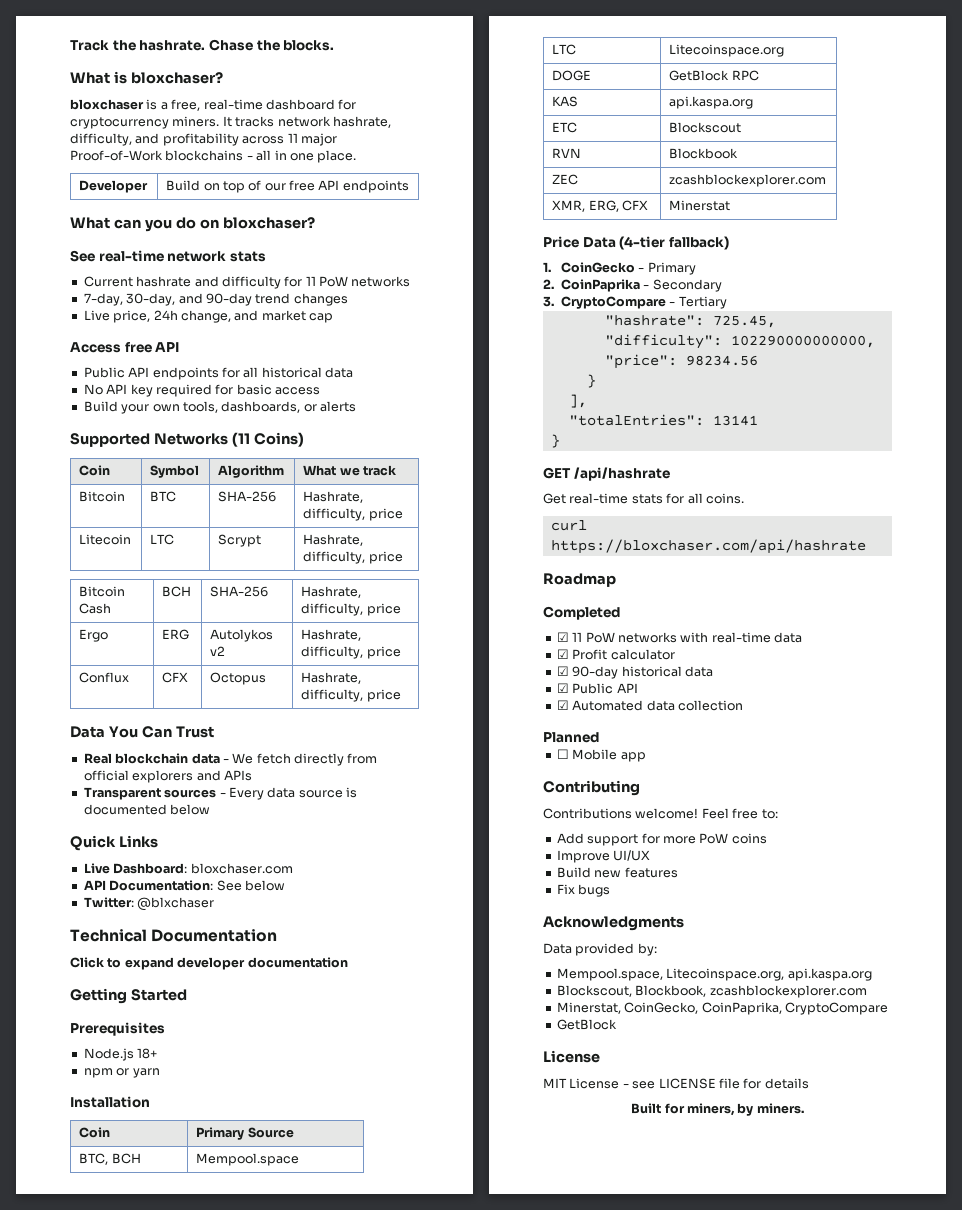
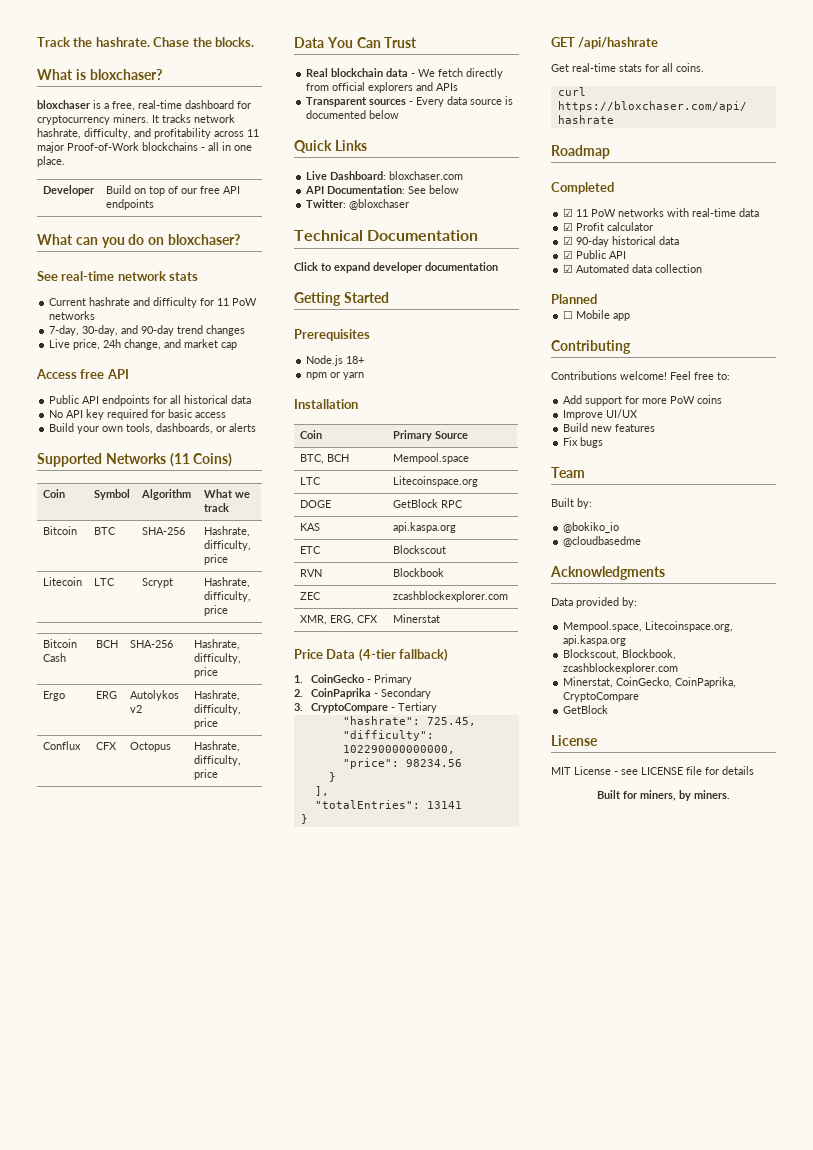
[137,897,215,911] @blxchaser -> [349,199,410,210] @bloxchaser
(611, 890) none -> [551,467,585,478] [551,498,592,509] [563,522,620,533] [563,536,642,547] // Team // Built by: // @bokiko_io // @cloudbasedme

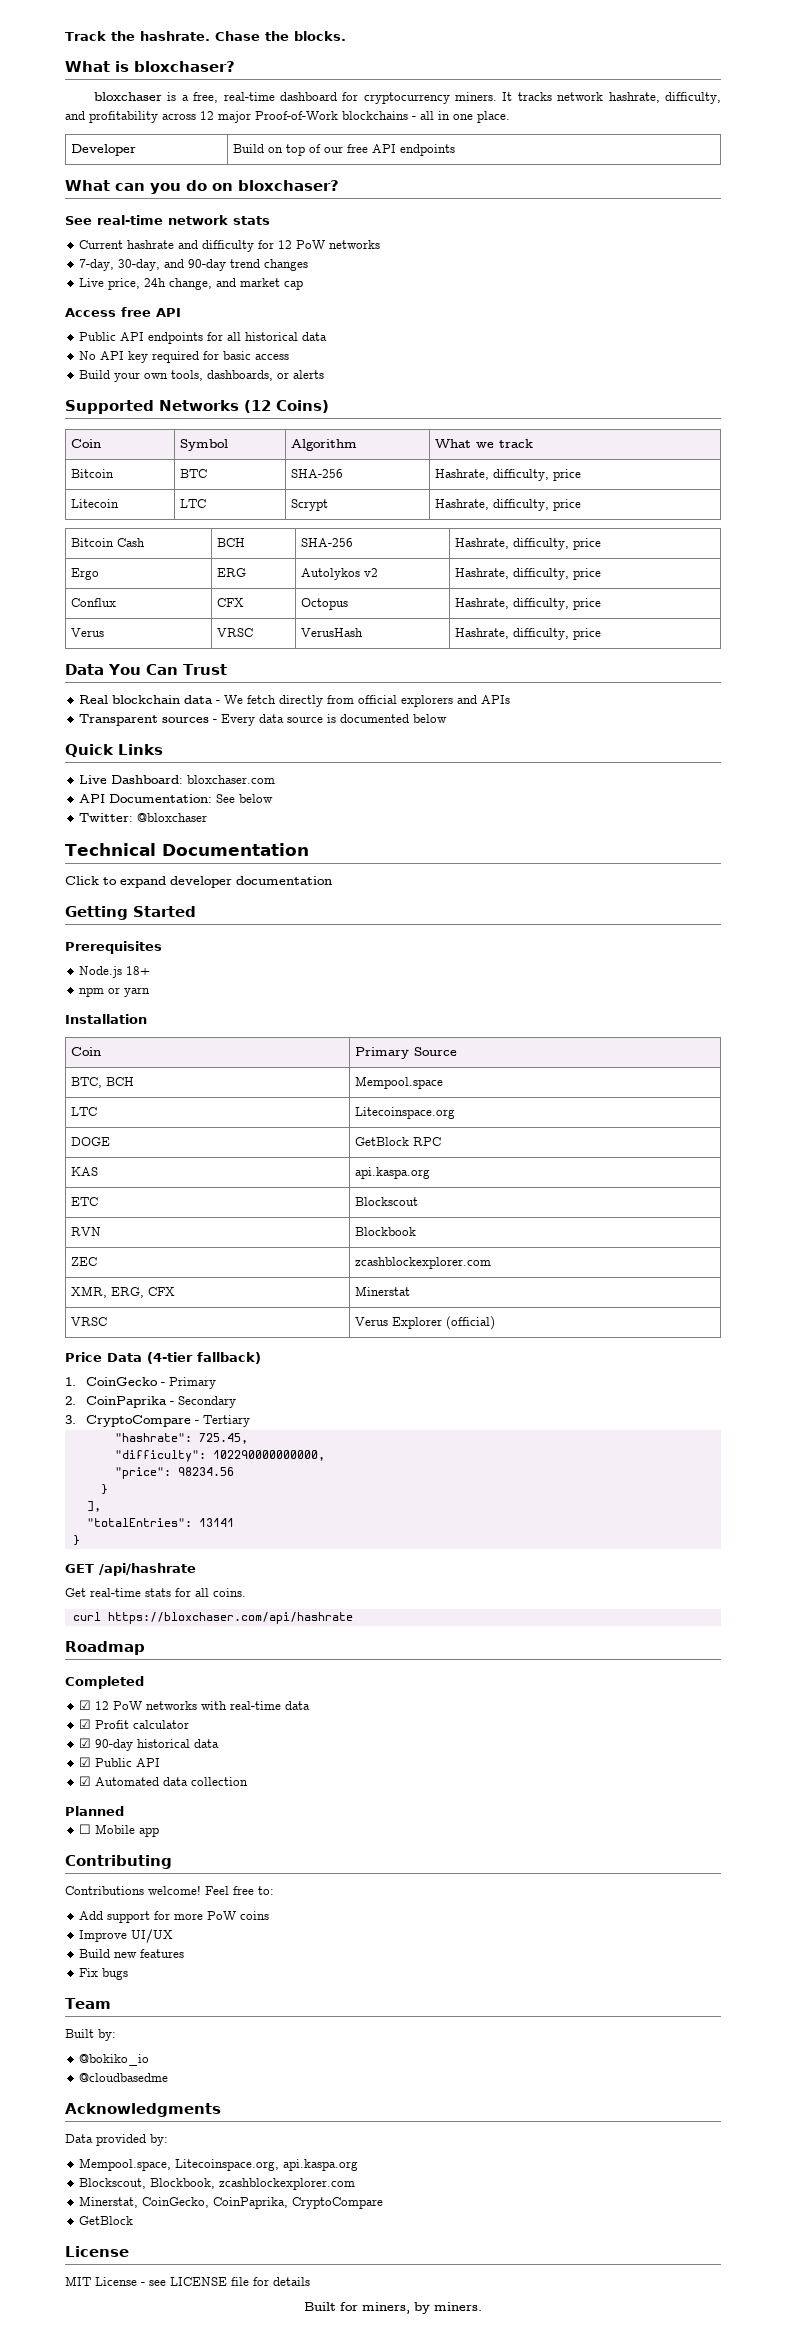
[247,129,259,137] 11 -> [200,111,214,120] 12
[217,298,230,306] 11 -> [277,240,292,249] 12
[169,453,190,467] (11 -> [244,400,271,413] (12
(218, 774) none -> [71,628,105,637] [217,628,254,637] [301,628,364,637] [455,628,602,640] // Verus | VRSC | VerusHash | Hashrate, difficulty, price
(440, 618) none -> [71,1317,108,1326] [355,1316,496,1330] // VRSC | Verus Explorer (official)
[576,209,589,217] 11 -> [94,1701,109,1710] 12

